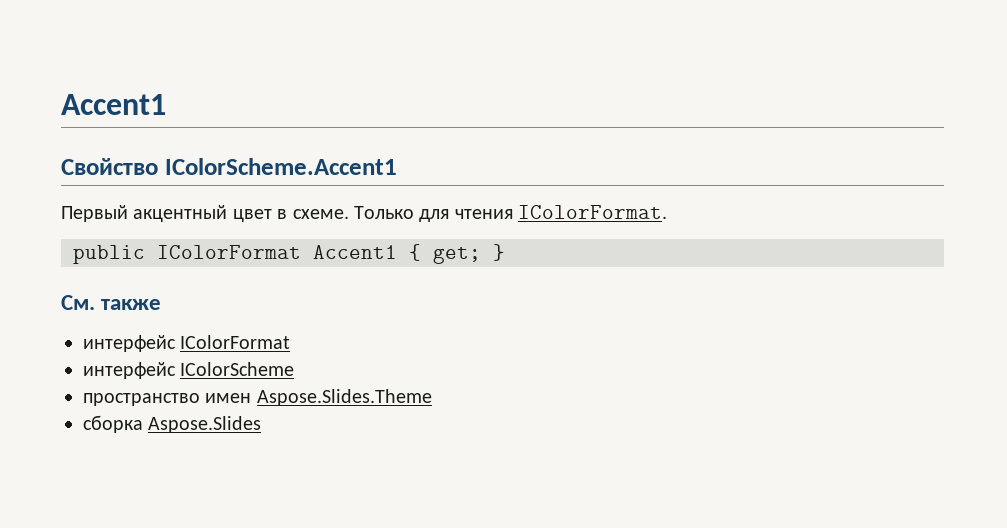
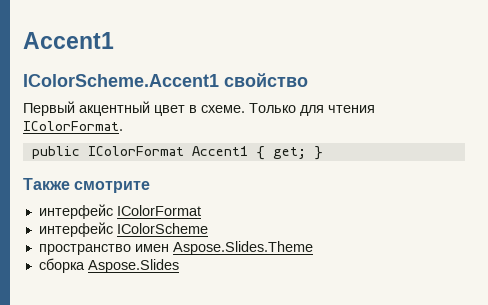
[61,158,158,175] Свойство -> (114, 40) none
(397, 166) none -> [224,73,308,87] свойство
[61,295,162,310] См. также -> [23,178,151,193] Также смотрите

